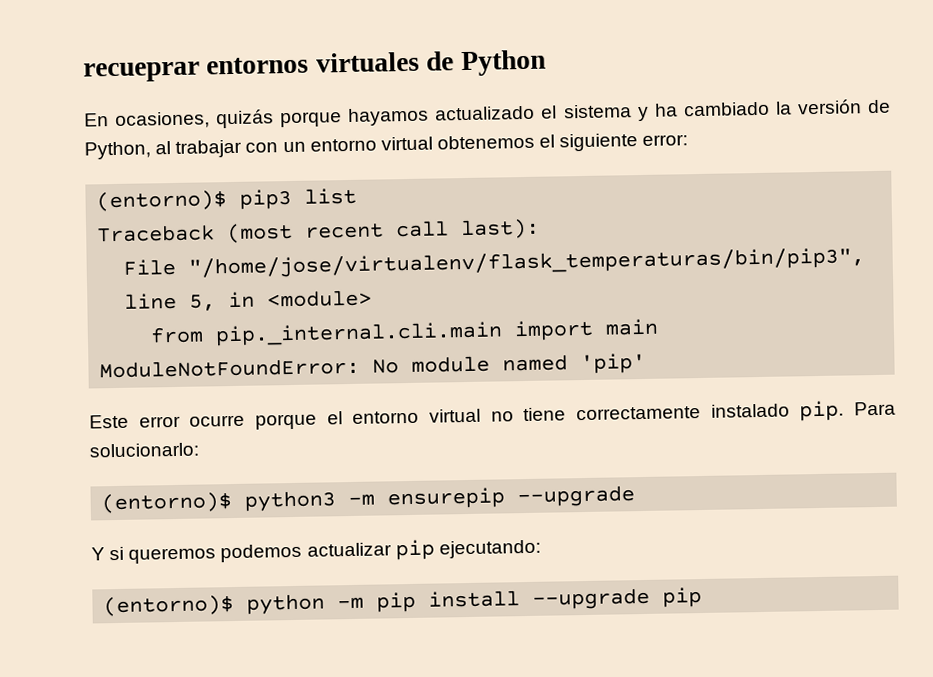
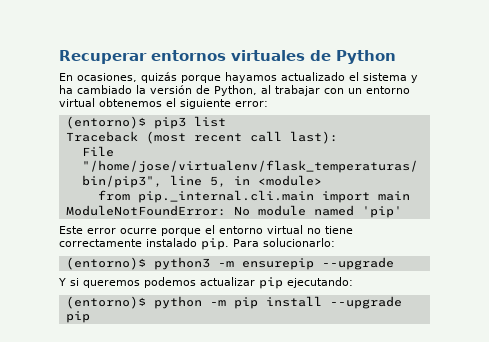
[83,61,200,83] recueprar -> [59,50,147,64] Recuperar

